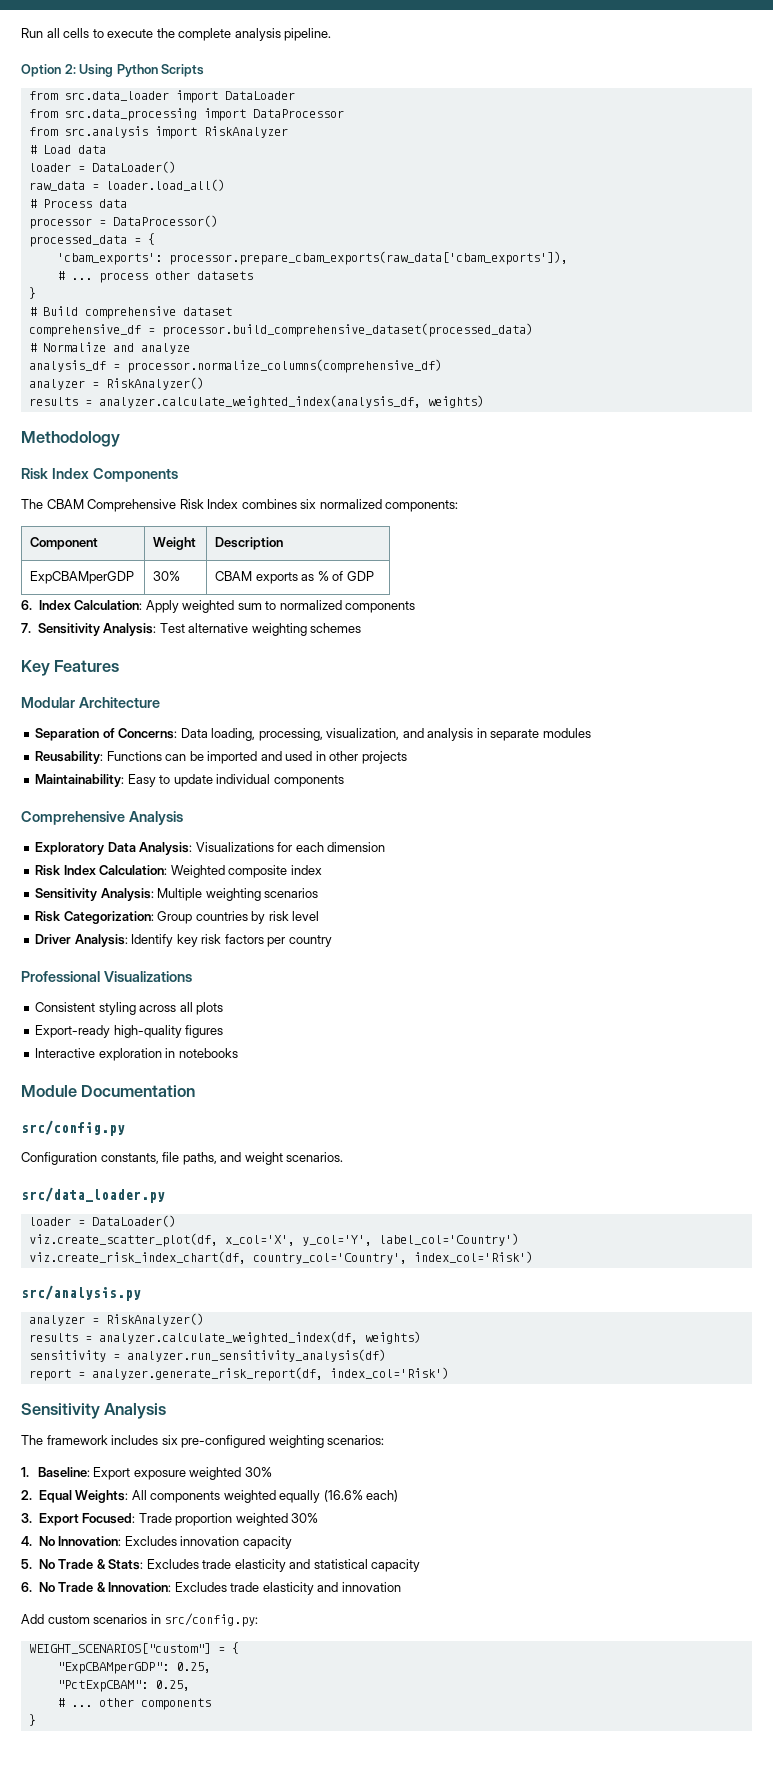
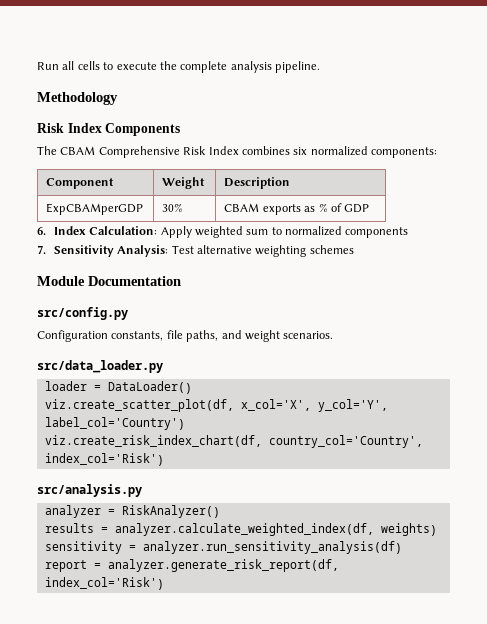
[21,64,205,77] [28,90,295,103] [28,108,344,121] [28,126,288,139] [28,145,106,154] [28,161,176,173] [28,179,225,191] [28,199,127,208] [28,215,218,229] [28,233,155,247] [56,251,568,265] [56,271,253,283] [28,287,36,299] [28,306,232,319] [28,323,533,337] [28,342,190,354] [28,359,442,373] [28,377,204,390] [28,395,484,408] // Option 2: Using Python Scripts // from src.data_loader import DataLoader // from src.data_processing import DataProcessor // from src.analysis import RiskAnalyzer // # Load data // loader = DataLoader() // raw_data = loader.load_all() // # Process data // processor = DataProcessor() // processed_data = { // 'cbam_exports': processor.prepare_cbam_exports(raw_data['cbam_exports']), // # ... process other datasets // } // # Build comprehensive dataset // comprehensive_df = processor.build_comprehensive_dataset(processed_data) // # Normalize and analyze // analysis_df = processor.normalize_columns(comprehensive_df) // analyzer = RiskAnalyzer() // results = analyzer.calculate_weighted_index(analysis_df, weights) -> (320, 67) none
[21,660,120,676] [21,697,160,708] [35,728,591,741] [35,751,407,764] [35,774,344,787] [21,811,183,825] [35,842,386,855] [35,865,322,878] [35,888,319,901] [35,911,320,924] [35,934,332,947] [21,971,192,982] [35,1002,224,1015] [35,1025,224,1038] [35,1048,238,1061] // Key Features // Modular Architecture // Separation of Concerns: Data loading, processing, visualization, and analysis in separate modules // Reusability: Functions can be imported and used in other projects // Maintainability: Easy to update individual components // Comprehensive Analysis // Exploratory Data Analysis: Visualizations for each dimension // Risk Index Calculation: Weighted composite index // Sensitivity Analysis: Multiple weighting scenarios // Risk Categorization: Group countries by risk level // Driver Analysis: Identify key risk factors per country // Professional Visualizations // Consistent styling across all plots // Export-ready high-quality figures // Interactive exploration in notebooks -> (354, 249) none
[21,1403,167,1419] [21,1435,385,1448] [21,1467,272,1480] [21,1490,399,1503] [21,1513,319,1526] [21,1536,292,1549] [21,1559,421,1572] [21,1582,401,1595] [21,1613,259,1627] [28,1642,239,1654] [56,1662,211,1674] [56,1680,190,1692] [56,1698,211,1710] [28,1714,36,1726] // Sensitivity Analysis // The framework includes six pre-configured weighting scenarios: // 1. Baseline: Export exposure weighted 30% // 2. Equal Weights: All components weighted equally (16.6% each) // 3. Export Focused: Trade proportion weighted 30% // 4. No Innovation: Excludes innovation capacity // 5. No Trade & Stats: Excludes trade elasticity and statistical capacity // 6. No Trade & Innovation: Excludes trade elasticity and innovation // Add custom scenarios in src/config.py: // WEIGHT_SCENARIOS["custom"] = { // "ExpCBAMperGDP": 0.25, // "PctExpCBAM": 0.25, // # ... other components // } -> (164, 583) none

